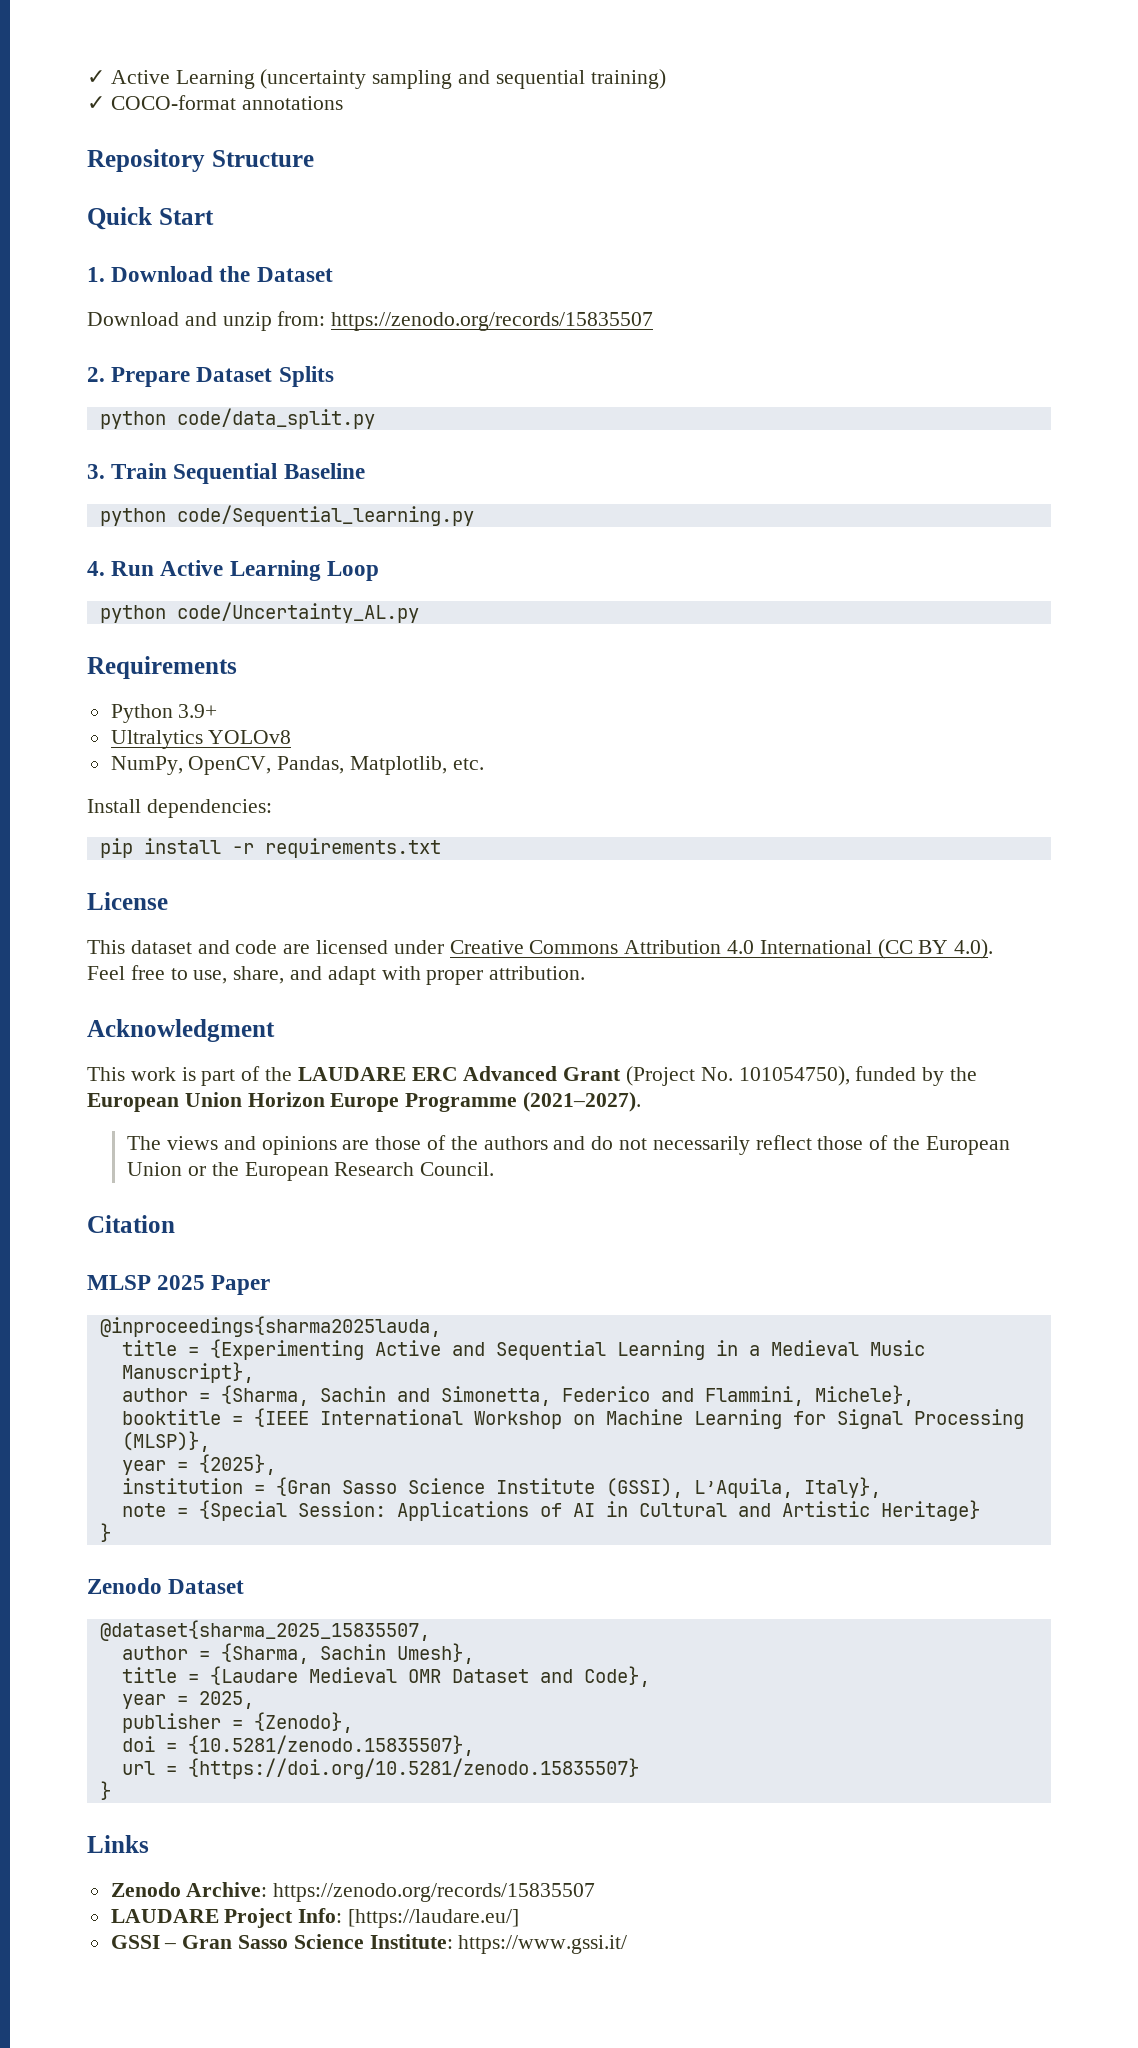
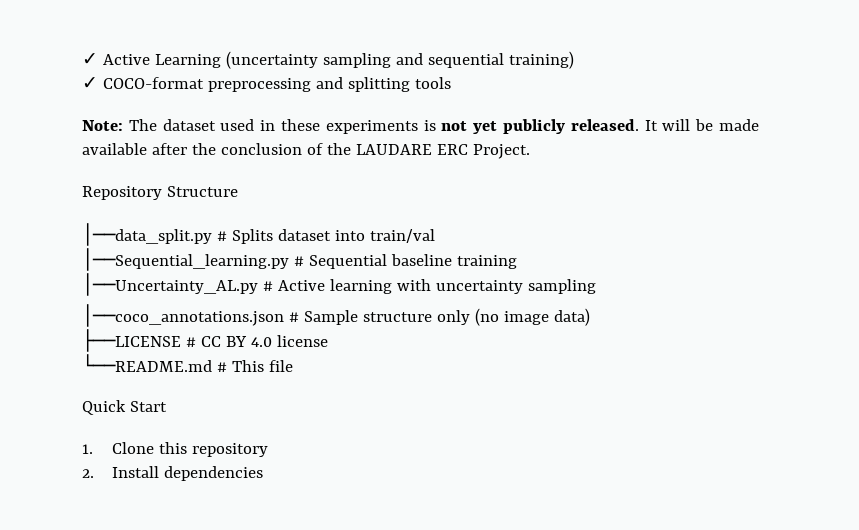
[241,96,343,110] [87,149,314,172] [87,207,214,230] [87,266,333,282] [87,311,654,331] [87,366,334,387] [99,408,375,429] [87,463,365,484] [99,505,474,526] [87,560,379,581] [99,602,419,623] [87,656,237,679] [110,704,218,723] [110,730,292,749] [110,756,484,775] [87,799,272,818] [99,838,441,858] [87,892,168,910] [87,939,994,959] [87,965,586,985] [87,1019,275,1042] [87,1066,978,1086] [87,1092,642,1112] [127,1135,1010,1155] [127,1162,495,1181] [87,1215,175,1233] [87,1275,271,1295] [99,1316,441,1337] [121,1339,925,1360] [121,1362,254,1383] [121,1385,914,1406] [121,1408,1024,1429] [121,1431,210,1452] [121,1454,276,1475] [121,1477,881,1498] [121,1500,980,1521] [99,1523,111,1542] [87,1578,245,1594] [99,1620,430,1641] [121,1643,474,1664] [121,1666,650,1687] [121,1691,254,1709] [121,1712,353,1733] [121,1735,474,1756] [121,1758,639,1779] [99,1781,111,1800] [87,1835,149,1853] [110,1882,596,1902] [110,1908,520,1928] [110,1934,628,1954] annotations // Repository Structure // Quick Start // 1. Download the Dataset // Download and unzip from: https://zenodo.org/records/15835507 // 2. Prepare Dataset Splits // python code/data_split.py // 3. Train Sequential Baseline // python code/Sequential_learning.py // 4. Run Active Learning Loop // python code/Uncertainty_AL.py // Requirements // Python 3.9+ // Ultralytics YOLOv8 // NumPy, OpenCV, Pandas, Matplotlib, etc. // Install dependencies: // pip install -r requirements.txt // License // This dataset and code are licensed under Creative Commons Attribution 4.0 International (CC BY 4.0). // Feel free to use, share, and adapt with proper attribution. // Acknowledgment // This work is part of the LAUDARE ERC Advanced Grant (Project No. 101054750), funded by the European Union Horizon Europe Programme (2021–2027). // The views and opinions are those of the authors and do not necessarily reflect those of the European Union or the European Research Council. // Citation // MLSP 2025 Paper // @inproceedings{sharma2025lauda, // title = {Experimenting Active and Sequential Learning in a Medieval Music Manuscript}, // author = {Sharma, Sachin and Simonetta, Federico and Flammini, Michele}, // booktitle = {IEEE International Workshop on Machine Learning for Signal Processing (MLSP)}, // year = {2025}, // institution = {Gran Sasso Science Institute (GSSI), L’Aquila, Italy}, // note = {Special Session: Applications of AI in Cultural and Artistic Heritage} // } // Zenodo Dataset // @dataset{sharma_2025_15835507, // author = {Sharma, Sachin Umesh}, // title = {Laudare Medieval OMR Dataset and Code}, // year = 2025, // publisher = {Zenodo}, // doi = {10.5281/zenodo.15835507}, // url = {https://doi.org/10.5281/zenodo.15835507} // } // Links // Zenodo Archive: https://zenodo.org/records/15835507 // LAUDARE Project Info: [https://laudare.eu/] // GSSI – Gran Sasso Science Institute: https://www.gssi.it/ -> [207,77,451,92] [82,119,759,134] [82,143,530,159] [82,186,238,200] [82,223,435,246] [82,248,517,271] [82,273,596,296] [82,304,590,327] [82,329,328,352] [82,354,293,372] [82,400,167,415] [82,442,269,457] [82,466,264,481] preprocessing and splitting tools // Note: The dataset used in these experiments is not yet publicly released. It will be made available after the conclusion of the LAUDARE ERC Project. // Repository Structure // │──data_split.py # Splits dataset into train/val // │──Sequential_learning.py # Sequential baseline training // │──Uncertainty_AL.py # Active learning with uncertainty sampling // │──coco_annotations.json # Sample structure only (no image data) // ├──LICENSE # CC BY 4.0 license // └──README.md # This file // Quick Start // 1. Clone this repository // 2. Install dependencies

